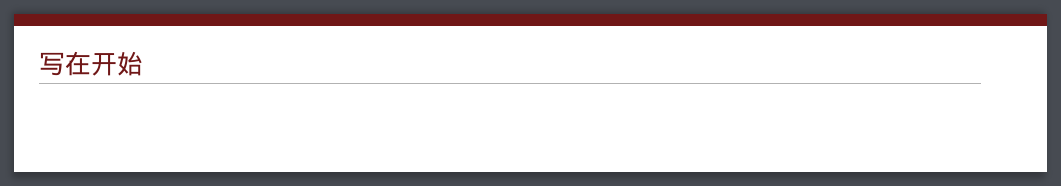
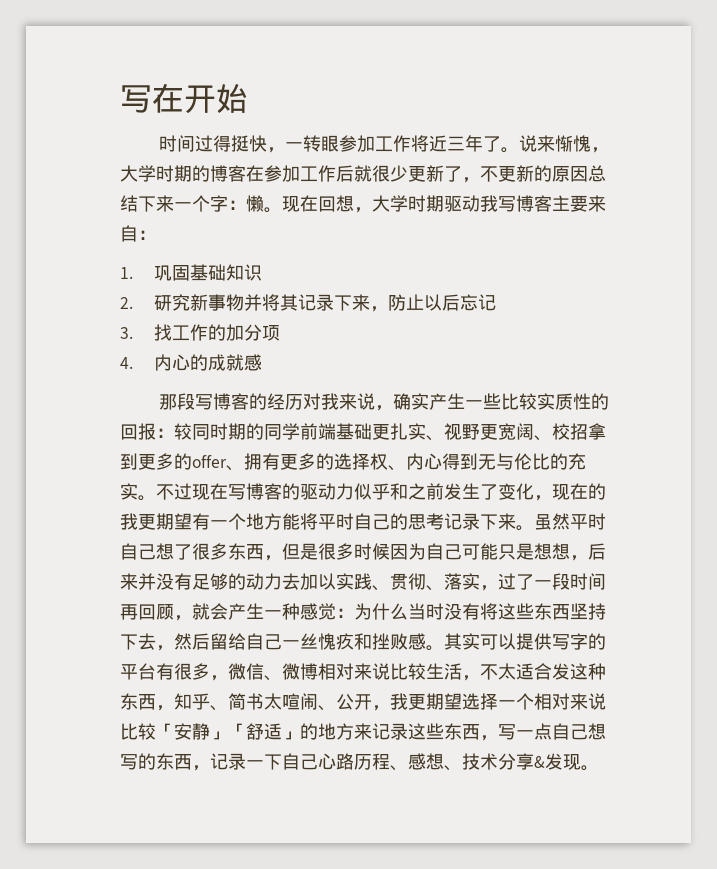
(143, 63) none -> [159,135,610,153] [120,165,606,183] [120,195,606,213] [120,225,156,242] [120,264,262,281] [120,294,496,312] [120,324,280,341] [120,354,262,371] [159,393,610,411] [120,423,606,441] [120,453,586,471] [120,483,606,501] [120,513,606,531] [120,543,606,561] [120,573,606,591] [120,603,606,621] [120,633,606,651] [120,663,606,681] [120,693,606,711] [120,723,606,741] [120,753,599,771] // 时间过得挺快，一转眼参加工作将近三年了。说来惭愧，大学时期的博客在参加工作后就很少更新了，不更新的原因总结下来一个字：懒。现在回想，大学时期驱动我写博客主要来自： // 1.巩固基础知识 // 2.研究新事物并将其记录下来，防止以后忘记 // 3.找工作的加分项 // 4.内心的成就感 // 那段写博客的经历对我来说，确实产生一些比较实质性的回报：较同时期的同学前端基础更扎实、视野更宽阔、校招拿到更多的offer、拥有更多的选择权、内心得到无与伦比的充实。不过现在写博客的驱动力似乎和之前发生了变化，现在的我更期望有一个地方能将平时自己的思考记录下来。虽然平时自己想了很多东西，但是很多时候因为自己可能只是想想，后来并没有足够的动力去加以实践、贯彻、落实，过了一段时间再回顾，就会产生一种感觉：为什么当时没有将这些东西坚持下去，然后留给自己一丝愧疚和挫败感。其实可以提供写字的平台有很多，微信、微博相对来说比较生活，不太适合发这种东西，知乎、简书太喧闹、公开，我更期望选择一个相对来说比较「安静」「舒适」的地方来记录这些东西，写一点自己想写的东西，记录一下自己心路历程、感想、技术分享&发现。

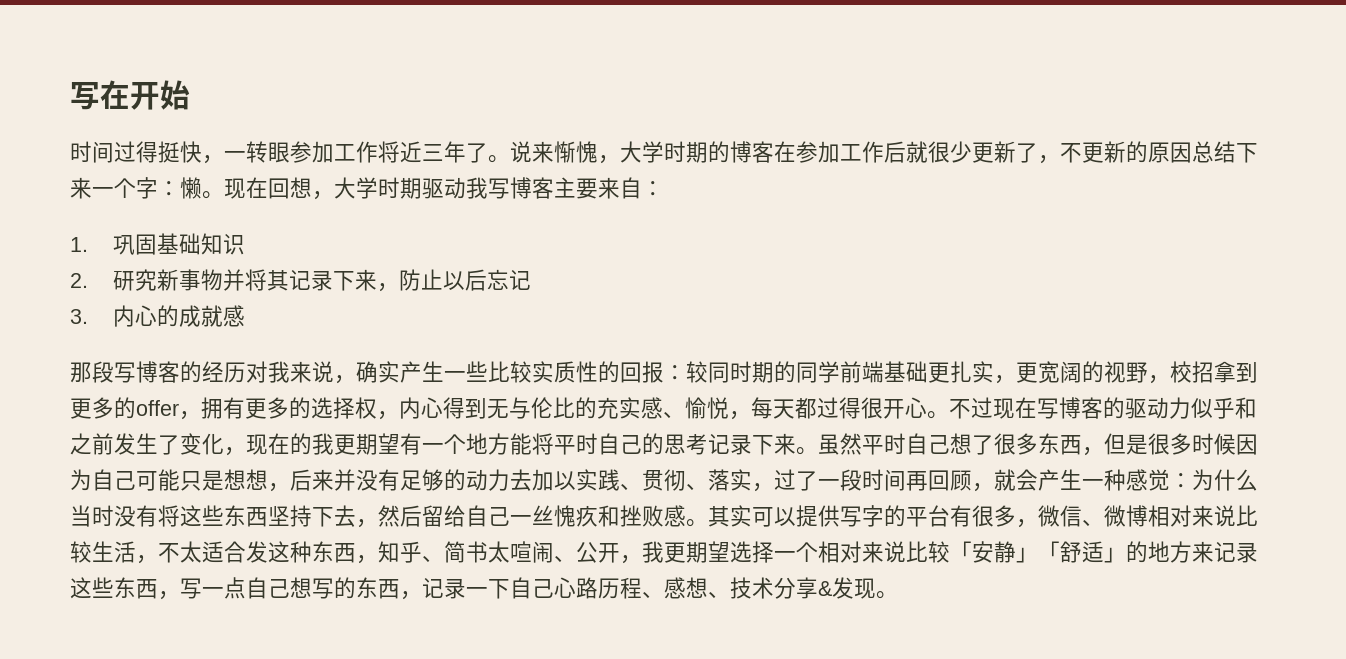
[153,324,280,341] [120,357,133,369] 找工作的加分项 // 4. -> (88, 316) none
[426,423,552,441] 、视野更宽阔、 -> [994,361,1170,384] ，更宽阔的视野，
[226,465,244,471] 、 -> [179,411,201,420] ，
[388,465,406,471] 、 -> [377,411,399,420] ，
(138, 491) none -> [641,397,927,420] 感、愉悦，每天都过得很开心

